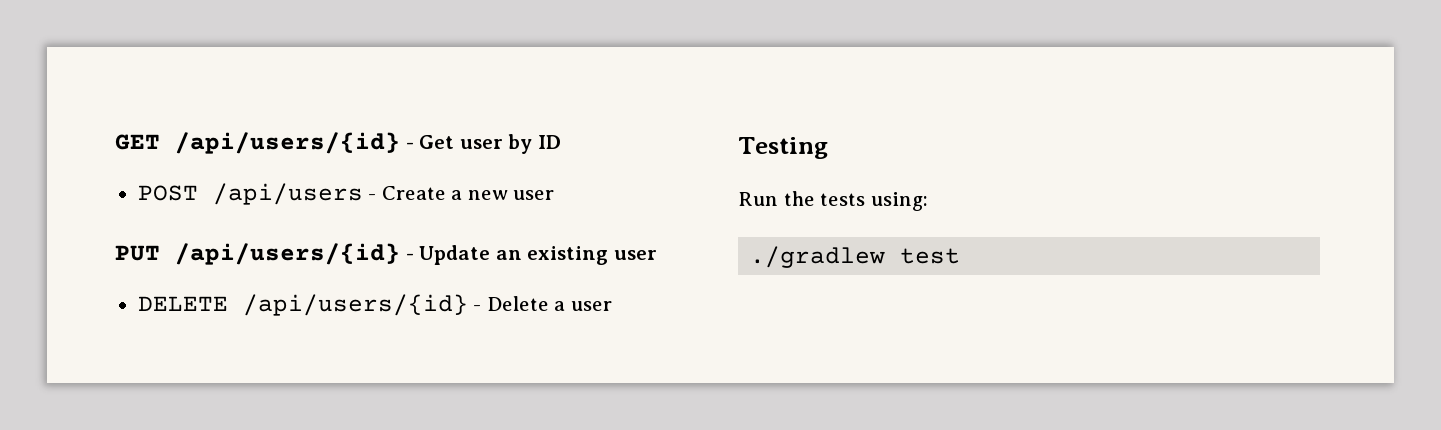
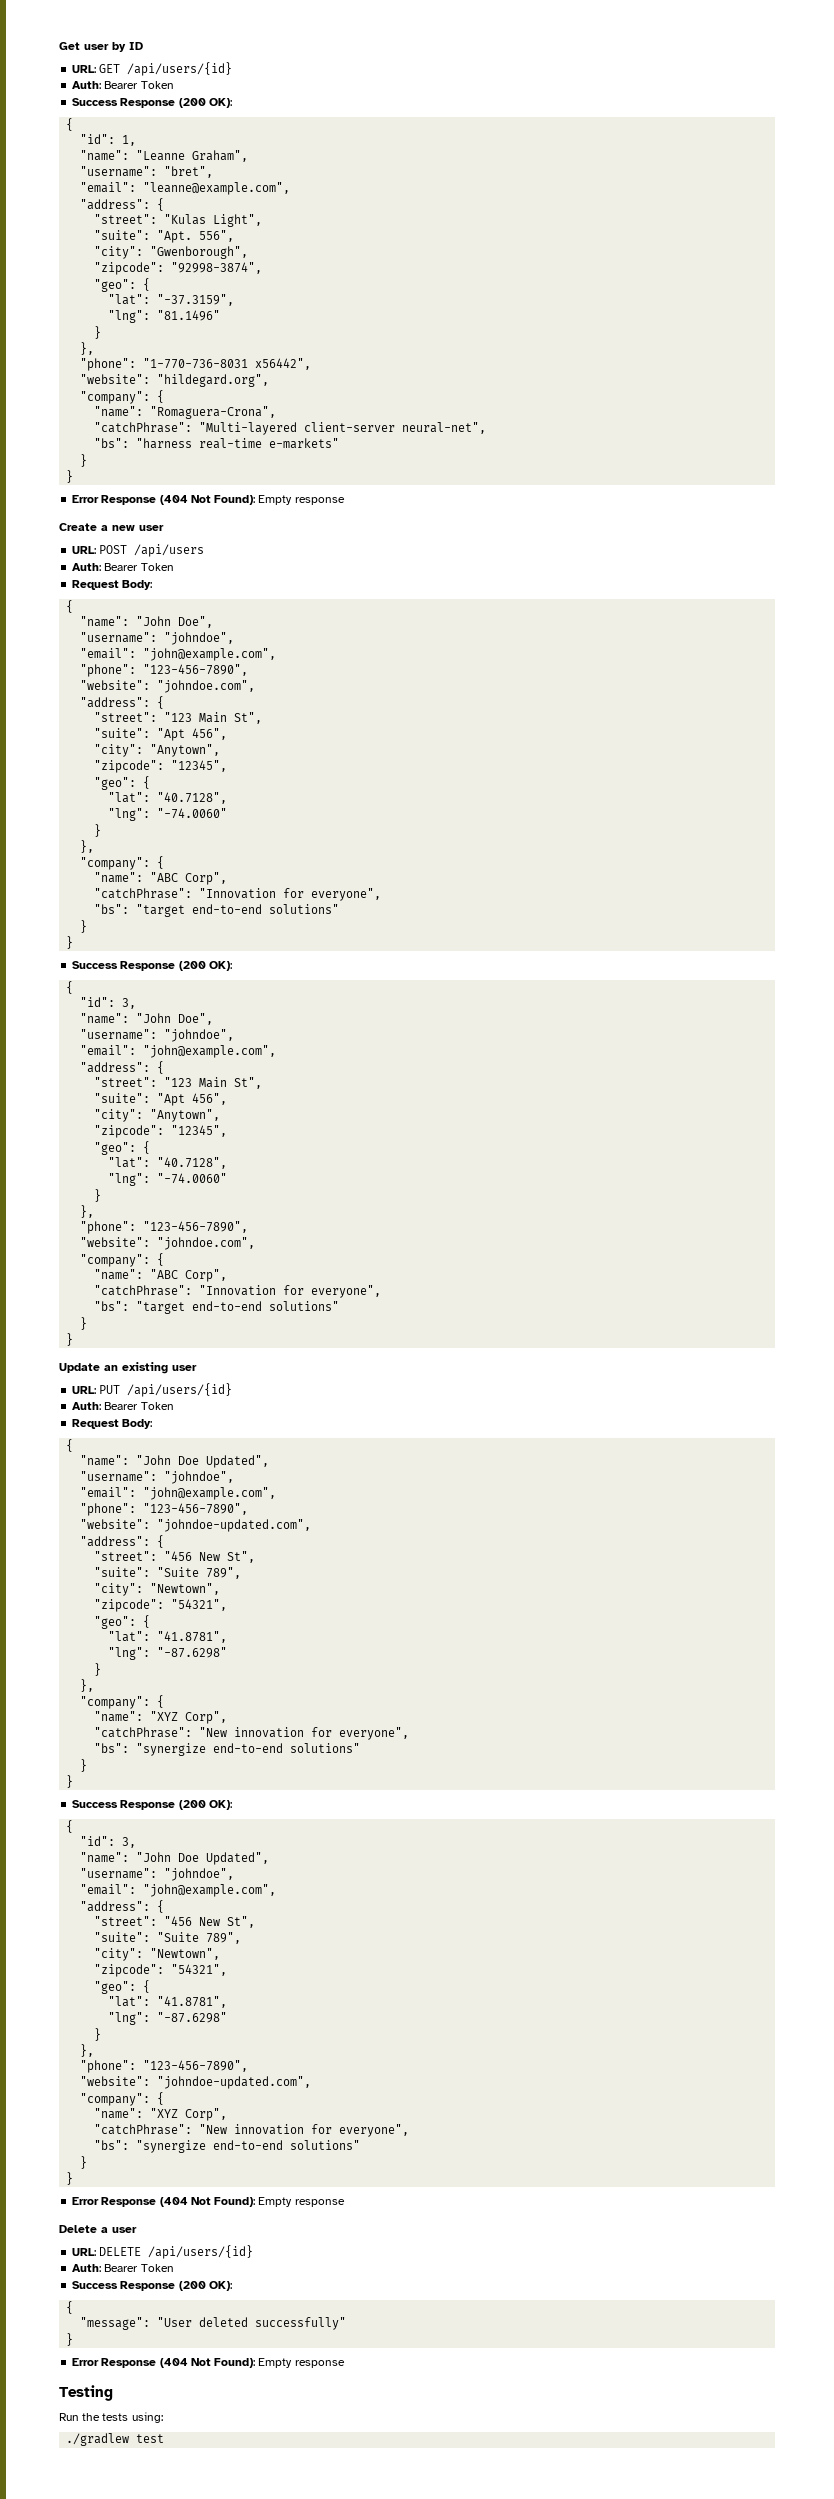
[115,132,414,154] GET /api/users/{id} - -> (59, 46) none
[137,183,555,205] [115,243,414,265] POST /api/users - Create a new user // PUT /api/users/{id} - -> [72,62,233,76] [72,81,174,89] [72,98,232,108] [66,118,74,131] [80,134,137,146] [80,150,249,162] [80,166,214,178] [80,182,291,195] [80,198,165,211] [94,214,263,227] [94,230,235,243] [94,246,249,259] [94,262,263,275] [94,278,151,292] [108,294,235,306] [108,310,221,323] [94,326,102,339] [80,342,95,355] [80,358,312,371] [80,374,270,387] [80,390,165,404] [94,406,277,419] [94,422,487,435] [94,438,340,449] [80,454,88,467] [66,470,74,483] [72,495,345,505] [59,523,164,531] [72,544,205,557] [72,563,174,571] [72,580,153,590] [66,600,74,613] [80,616,214,628] [80,632,235,645] [80,648,277,661] [80,664,249,677] [80,680,256,693] [80,696,165,709] [94,712,263,724] [94,728,228,741] [94,744,221,757] [94,760,228,773] [94,776,151,790] [108,792,228,804] [108,808,228,821] [94,824,102,837] [80,840,95,853] [80,856,165,870] [94,872,228,885] [94,888,382,901] [94,904,340,917] [80,920,88,933] [66,936,74,949] [72,961,232,971] [66,981,74,994] [80,997,137,1009] [80,1013,214,1025] [80,1029,235,1042] [80,1045,277,1058] [80,1061,165,1074] [94,1077,263,1089] [94,1093,228,1106] [94,1109,221,1122] [94,1125,228,1138] [94,1141,151,1155] [108,1157,228,1169] [108,1173,228,1186] [94,1189,102,1202] [80,1205,95,1218] [80,1221,249,1234] [80,1237,256,1250] [80,1253,165,1267] [94,1269,228,1282] [94,1285,382,1298] [94,1301,340,1314] [80,1317,88,1330] [66,1333,74,1346] URL: GET /api/users/{id} // Auth: Bearer Token // Success Response (200 OK): // { // "id": 1, // "name": "Leanne Graham", // "username": "bret", // "email": "leanne@example.com", // "address": { // "street": "Kulas Light", // "suite": "Apt. 556", // "city": "Gwenborough", // "zipcode": "92998-3874", // "geo": { // "lat": "-37.3159", // "lng": "81.1496" // } // }, // "phone": "1-770-736-8031 x56442", // "website": "hildegard.org", // "company": { // "name": "Romaguera-Crona", // "catchPhrase": "Multi-layered client-server neural-net", // "bs": "harness real-time e-markets" // } // } // Error Response (404 Not Found): Empty response // Create a new user // URL: POST /api/users // Auth: Bearer Token // Request Body: // { // "name": "John Doe", // "username": "johndoe", // "email": "john@example.com", // "phone": "123-456-7890", // "website": "johndoe.com", // "address": { // "street": "123 Main St", // "suite": "Apt 456", // "city": "Anytown", // "zipcode": "12345", // "geo": { // "lat": "40.7128", // "lng": "-74.0060" // } // }, // "company": { // "name": "ABC Corp", // "catchPhrase": "Innovation for everyone", // "bs": "target end-to-end solutions" // } // } // Success Response (200 OK): // { // "id": 3, // "name": "John Doe", // "username": "johndoe", // "email": "john@example.com", // "address": { // "street": "123 Main St", // "suite": "Apt 456", // "city": "Anytown", // "zipcode": "12345", // "geo": { // "lat": "40.7128", // "lng": "-74.0060" // } // }, // "phone": "123-456-7890", // "website": "johndoe.com", // "company": { // "name": "ABC Corp", // "catchPhrase": "Innovation for everyone", // "bs": "target end-to-end solutions" // } // } //
[137,294,612,316] DELETE /api/users/{id} - Delete a user -> [72,1383,233,1397] [72,1402,174,1410] [72,1419,153,1429] [66,1439,74,1452] [80,1455,270,1468] [80,1471,235,1484] [80,1487,277,1500] [80,1503,249,1516] [80,1519,312,1532] [80,1535,165,1548] [94,1551,256,1563] [94,1567,242,1579] [94,1583,221,1596] [94,1599,228,1612] [94,1615,151,1629] [108,1631,228,1643] [108,1647,228,1660] [94,1663,102,1676] [80,1679,95,1692] [80,1695,165,1709] [94,1711,228,1724] [94,1727,410,1740] [94,1743,361,1756] [80,1759,88,1772] [66,1775,74,1788] [72,1800,232,1810] [66,1820,74,1833] [80,1836,137,1848] [80,1852,270,1865] [80,1868,235,1881] [80,1884,277,1897] [80,1900,165,1913] [94,1916,256,1928] [94,1932,242,1944] [94,1948,221,1961] [94,1964,228,1977] [94,1980,151,1994] [108,1996,228,2008] [108,2012,228,2025] [94,2028,102,2041] [80,2044,95,2057] [80,2060,249,2073] [80,2076,312,2089] [80,2092,165,2106] [94,2108,228,2121] [94,2124,410,2137] [94,2140,361,2153] [80,2156,88,2169] [66,2172,74,2185] [72,2197,345,2207] [59,2225,137,2233] [72,2245,254,2259] [72,2264,174,2272] [72,2281,232,2291] [66,2301,74,2314] [80,2317,347,2330] [66,2333,74,2346] [72,2358,345,2368] URL: PUT /api/users/{id} // Auth: Bearer Token // Request Body: // { // "name": "John Doe Updated", // "username": "johndoe", // "email": "john@example.com", // "phone": "123-456-7890", // "website": "johndoe-updated.com", // "address": { // "street": "456 New St", // "suite": "Suite 789", // "city": "Newtown", // "zipcode": "54321", // "geo": { // "lat": "41.8781", // "lng": "-87.6298" // } // }, // "company": { // "name": "XYZ Corp", // "catchPhrase": "New innovation for everyone", // "bs": "synergize end-to-end solutions" // } // } // Success Response (200 OK): // { // "id": 3, // "name": "John Doe Updated", // "username": "johndoe", // "email": "john@example.com", // "address": { // "street": "456 New St", // "suite": "Suite 789", // "city": "Newtown", // "zipcode": "54321", // "geo": { // "lat": "41.8781", // "lng": "-87.6298" // } // }, // "phone": "123-456-7890", // "website": "johndoe-updated.com", // "company": { // "name": "XYZ Corp", // "catchPhrase": "New innovation for everyone", // "bs": "synergize end-to-end solutions" // } // } // Error Response (404 Not Found): Empty response // Delete a user // URL: DELETE /api/users/{id} // Auth: Bearer Token // Success Response (200 OK): // { // "message": "User deleted successfully" // } // Error Response (404 Not Found): Empty response

